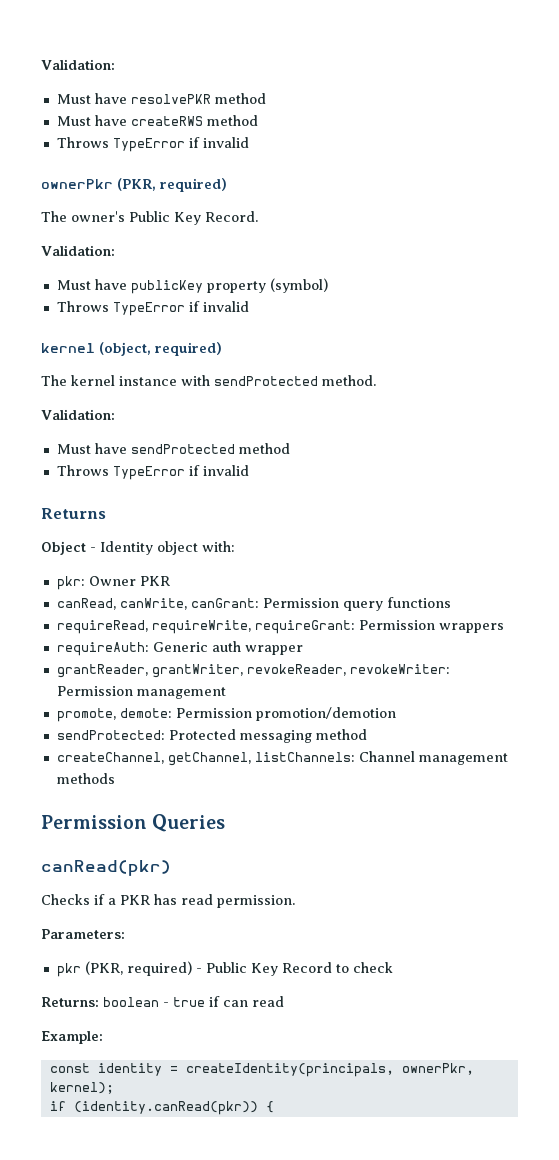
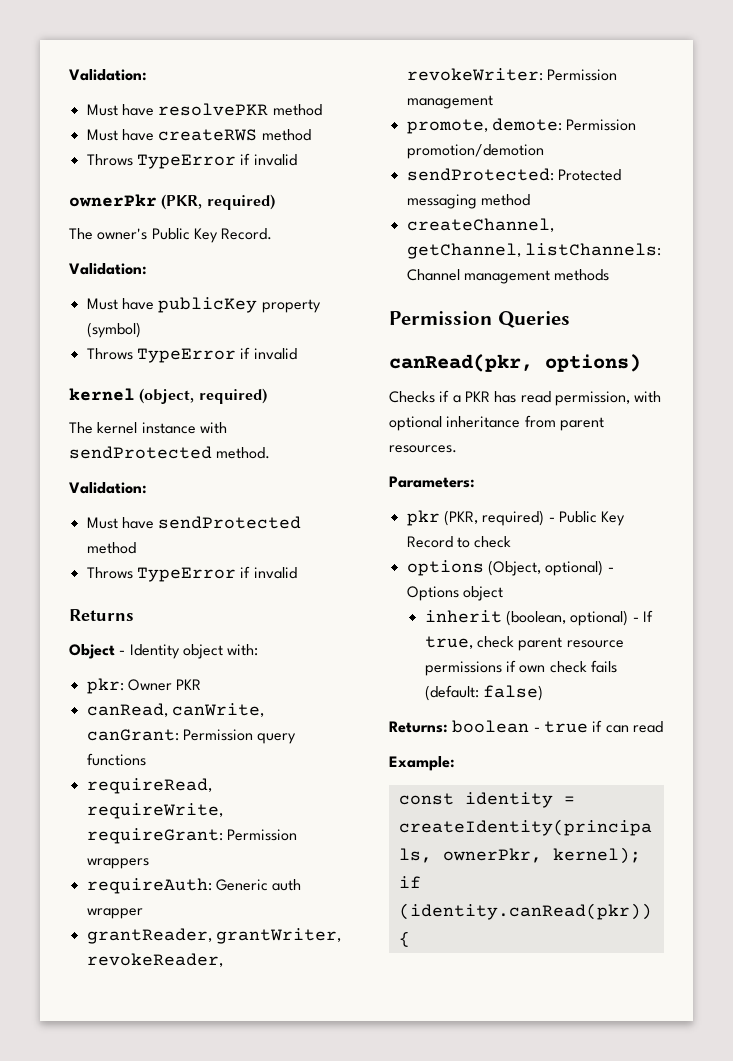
[41,860,171,876] canRead(pkr) -> [389,354,641,372] canRead(pkr, options)
[217,895,295,908] permission. -> [554,391,662,406] [389,415,604,431] [389,445,457,453] permission, with optional inheritance from parent resources.
(393, 967) none -> [406,560,614,576] [406,586,503,601] [424,610,653,626] [424,636,624,651] [424,660,617,676] [424,685,543,701] // options (Object, optional) - Options object // inherit (boolean, optional) - If true, check parent resource permissions if own check fails (default: false)

